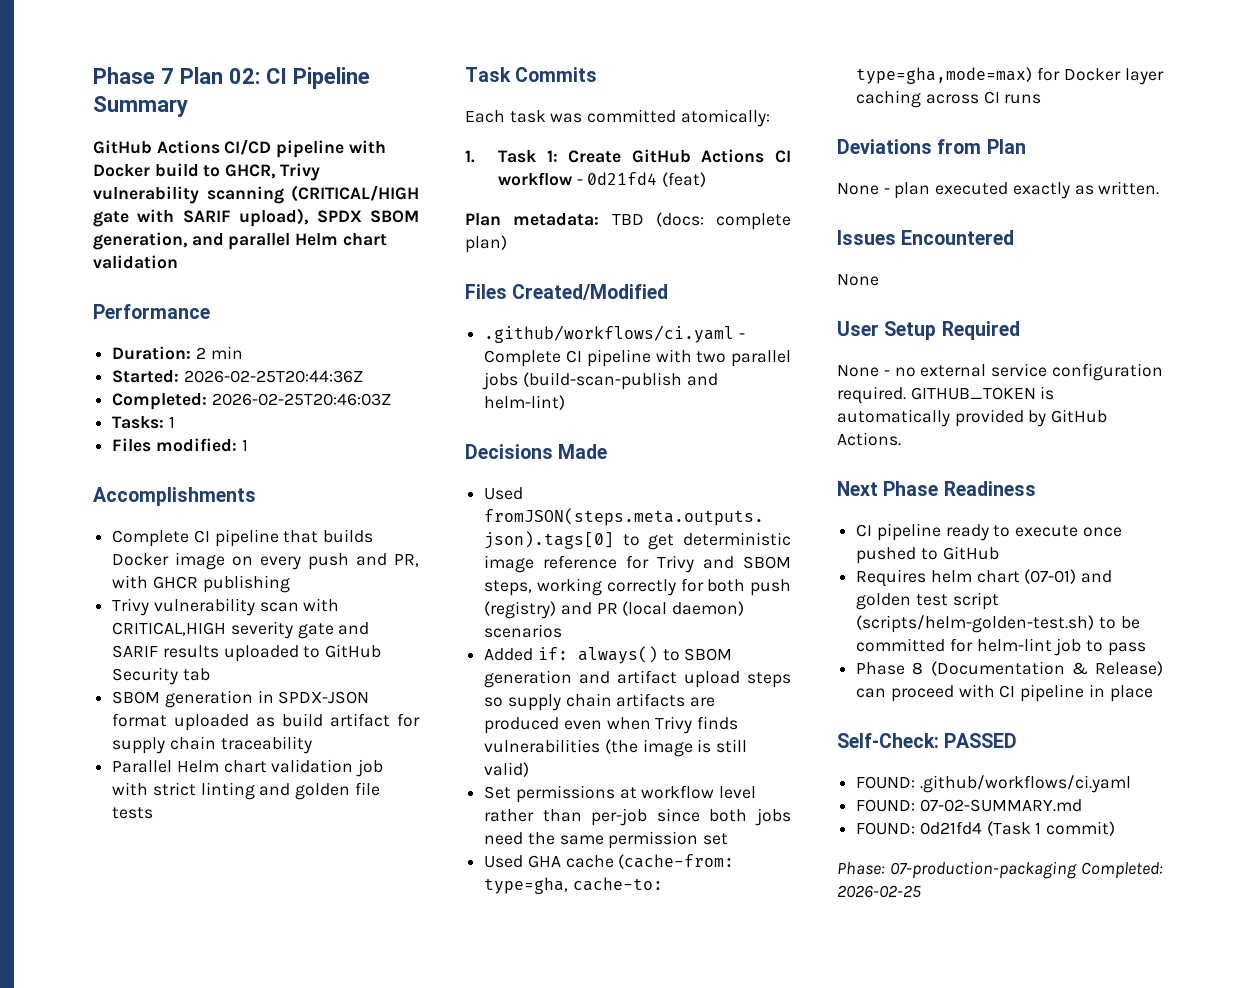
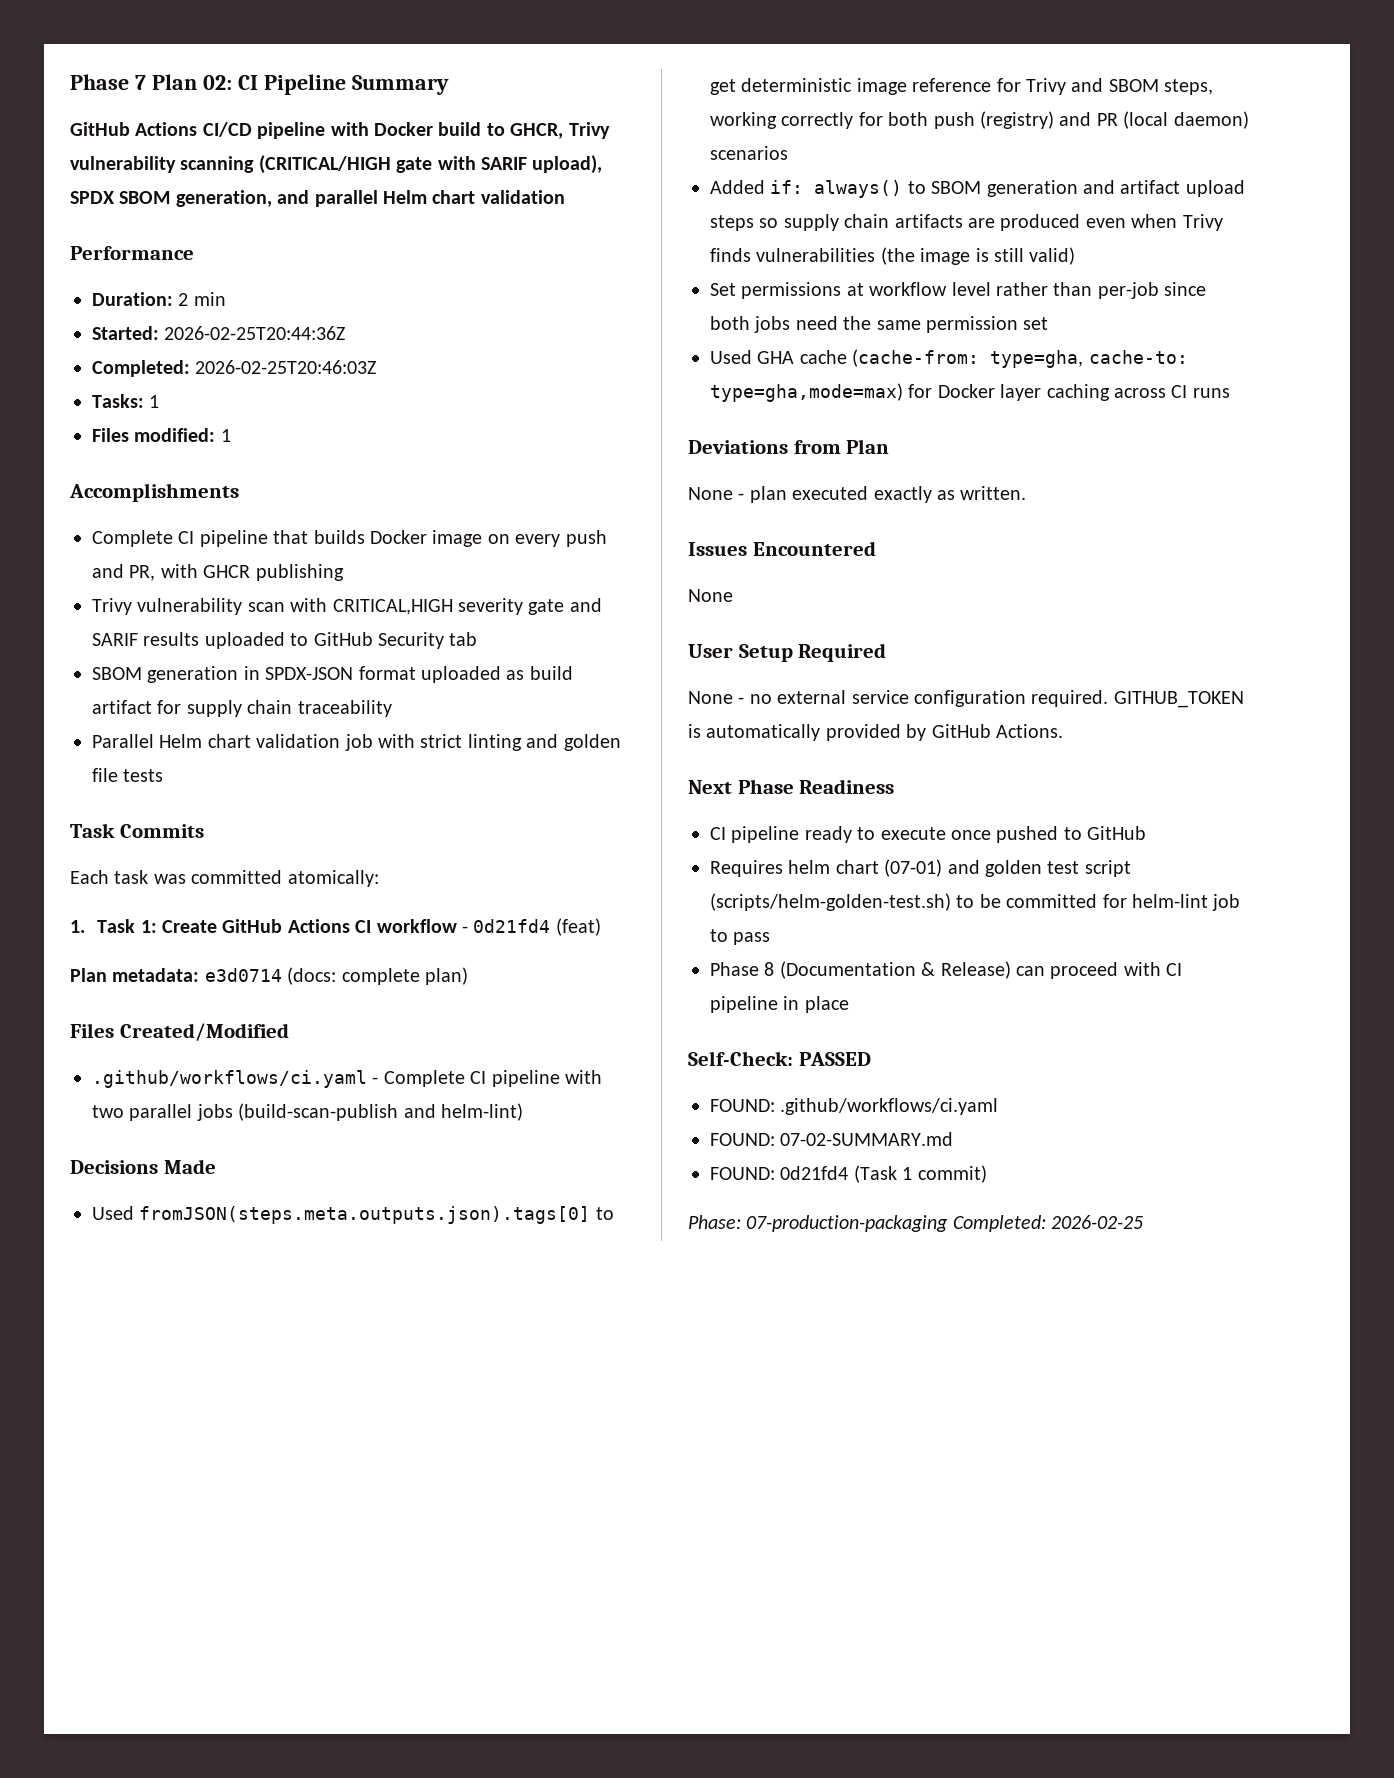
[611,214,644,225] TBD -> [204,968,282,982] e3d0714

